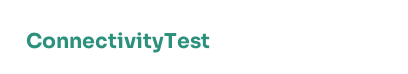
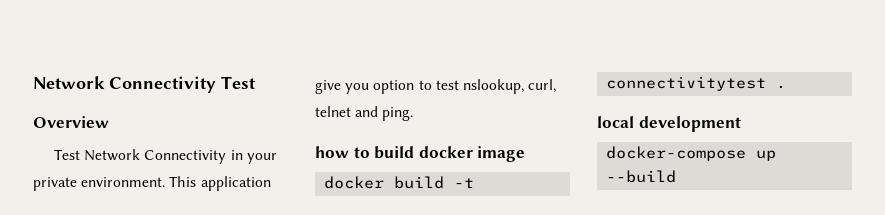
[26,32,210,53] ConnectivityTest -> [33,76,256,93] [33,116,109,128] [53,149,277,164] [33,176,271,191] [315,79,557,94] [315,106,414,121] [315,146,526,162] [324,176,475,189] [606,76,787,91] [597,116,741,132] [606,146,777,161] [606,170,677,183] Network Connectivity Test // Overview // Test Network Connectivity in your private environment. This application give you option to test nslookup, curl, telnet and ping. // how to build docker image // docker build -t connectivitytest . // local development // docker-compose up --build

